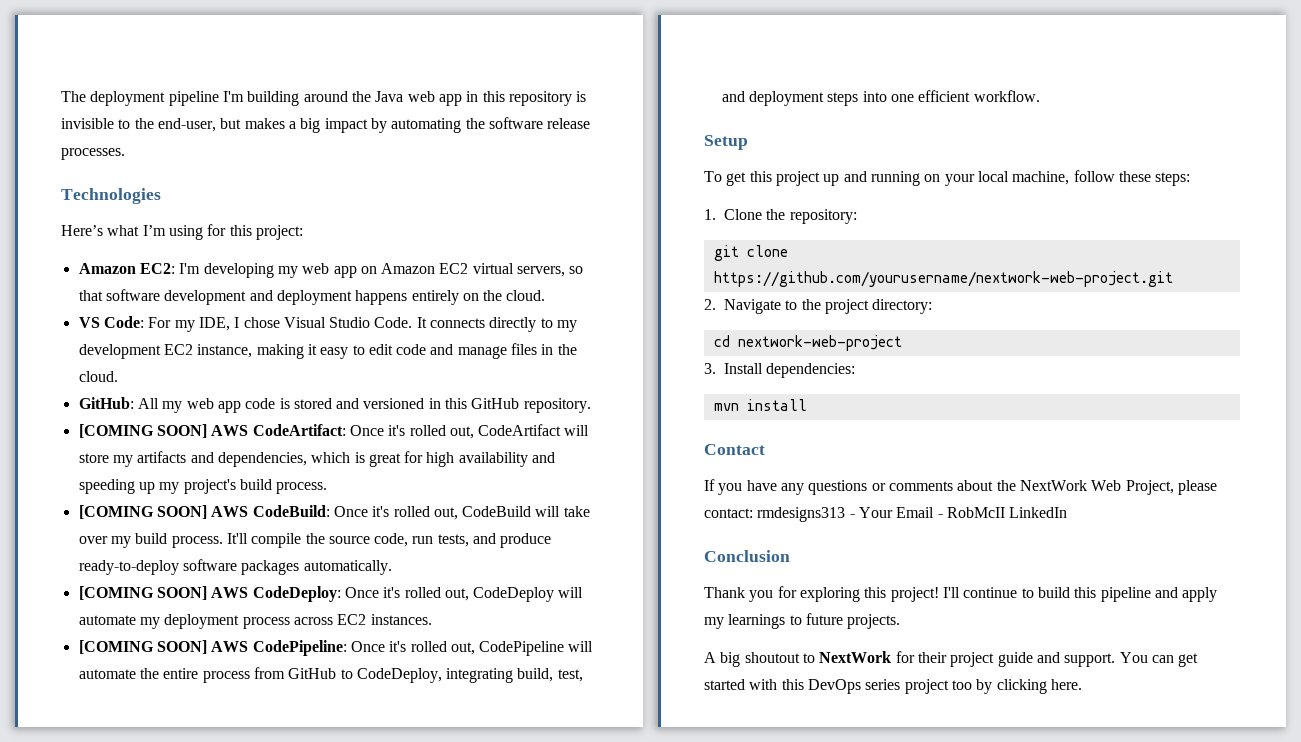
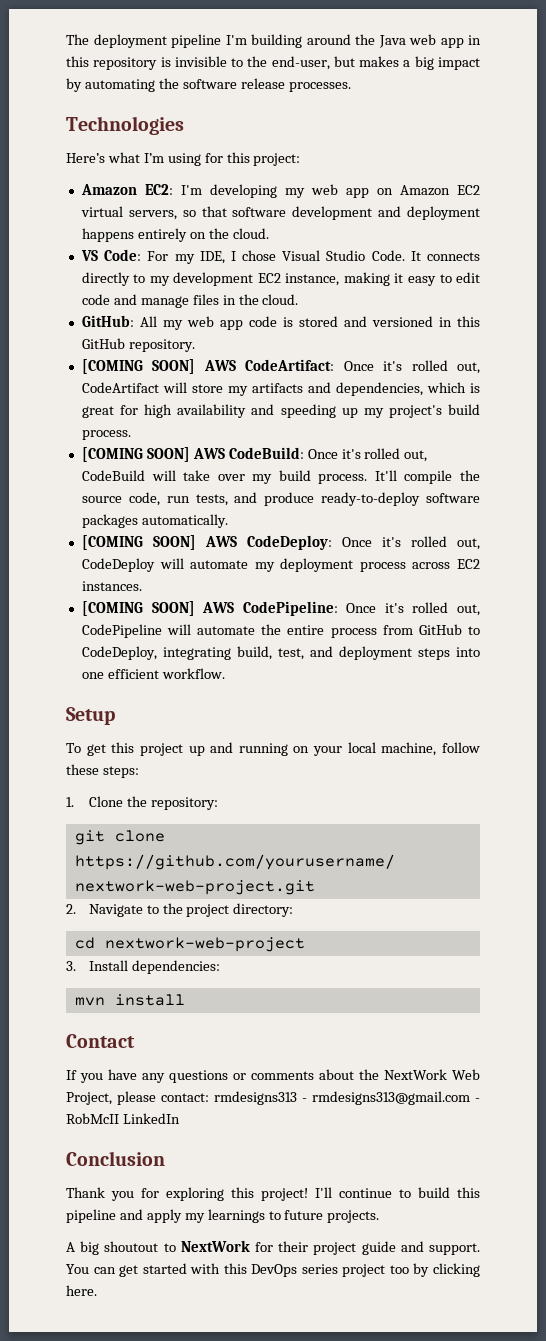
[858,507,935,518] Your Email -> [312,1091,470,1105] rmdesigns313@gmail.com

